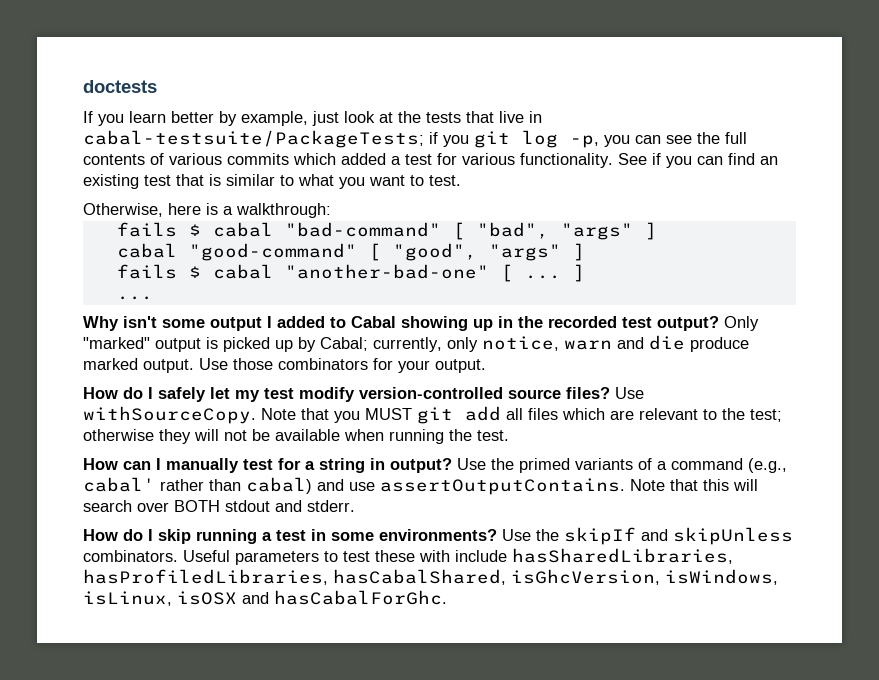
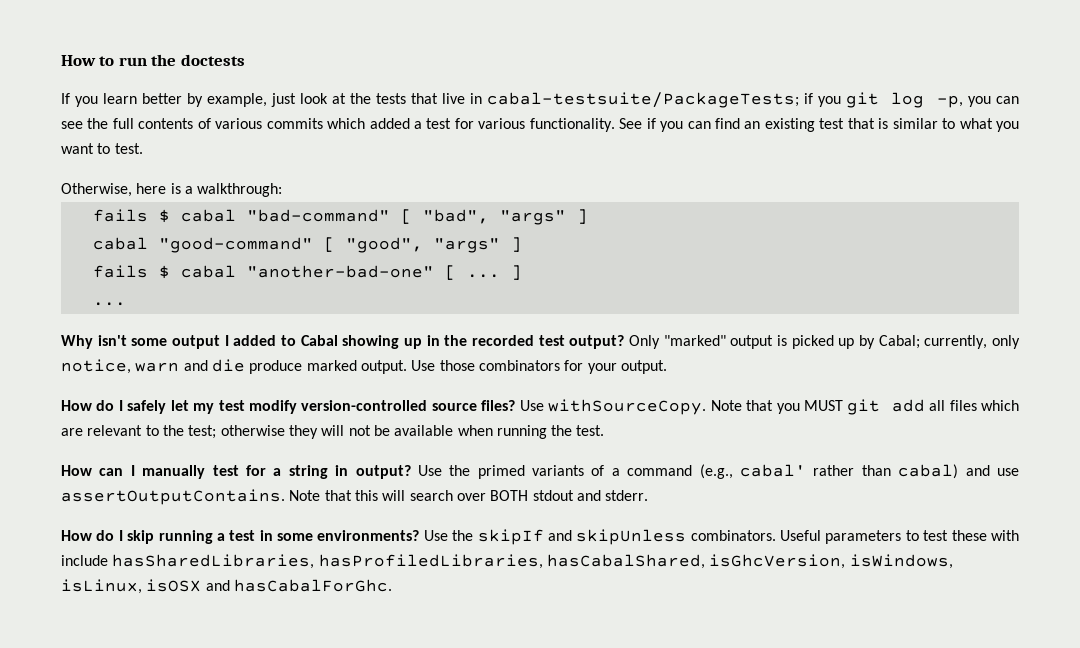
(83, 86) none -> [61,54,177,66] How to run the

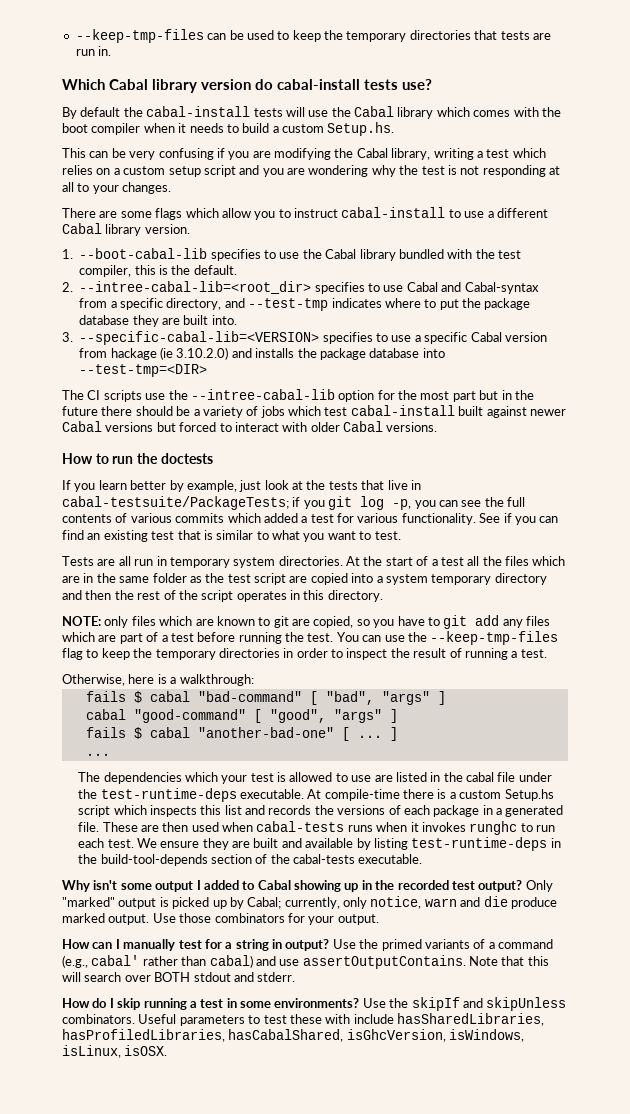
(61, 60) none -> [75,29,551,43] [75,46,112,56] [62,79,432,93] [62,106,561,119] [62,122,395,136] [62,148,546,160] [62,165,560,177] [62,182,172,194] [62,207,548,220] [62,223,190,236] [62,248,521,261] [79,265,237,277] [62,281,539,294] [79,298,531,311] [79,315,237,327] [62,331,547,345] [79,347,445,360] [79,364,208,377] [62,389,534,402] [62,405,566,418] [62,421,438,432] --keep-tmp-files can be used to keep the temporary directories that tests are run in. // Which Cabal library version do cabal-install tests use? // By default the cabal-install tests will use the Cabal library which comes with the boot compiler when it needs to build a custom Setup.hs. // This can be very confusing if you are modifying the Cabal library, writing a test which relies on a custom setup script and you are wondering why the test is not responding at all to your changes. // There are some flags which allow you to instruct cabal-install to use a different Cabal library version. // 1. --boot-cabal-lib specifies to use the Cabal library bundled with the test compiler, this is the default. // 2. --intree-cabal-lib=<root_dir> specifies to use Cabal and Cabal-syntax from a specific directory, and --test-tmp indicates where to put the package database they are built into. // 3. --specific-cabal-lib=<VERSION> specifies to use a specific Cabal version from hackage (ie 3.10.2.0) and installs the package database into --test-tmp=<DIR> // The CI scripts use the --intree-cabal-lib option for the most part but in the future there should be a variety of jobs which test cabal-install built against newer Cabal versions but forced to interact with older Cabal versions. //
(143, 148) none -> [62,556,566,568] [62,573,547,585] [62,590,383,602] [62,615,550,629] [62,631,559,645] [62,648,547,660] // Tests are all run in temporary system directories. At the start of a test all the files which are in the same folder as the test script are copied into a system temporary directory and then the rest of the script operates in this directory. // NOTE: only files which are known to git are copied, so you have to git add any files which are part of a test before running the test. You can use the --keep-tmp-files flag to keep the temporary directories in order to inspect the result of running a test.
(126, 304) none -> [78,772,552,784] [78,788,554,802] [78,805,564,817] [78,821,556,835] [78,837,561,851] [78,854,423,866] // The dependencies which your test is allowed to use are listed in the cabal file under the test-runtime-deps executable. At compile-time there is a custom Setup.hs script which inspects this list and records the versions of each package in a generated file. These are then used when cabal-tests runs when it invokes runghc to run each test. We ensure they are built and available by listing test-runtime-deps in the build-tool-depends section of the cabal-tests executable.
[61,399,1020,415] [61,425,605,439] // How do I safely let my test modify version-controlled source files? Use withSourceCopy. Note that you MUST git add all files which are relevant to the test; otherwise they will not be available when running the test. -> (379, 919) none
[146,579,392,592] isOSX and hasCabalForGhc. -> [124,1045,168,1056] isOSX.

